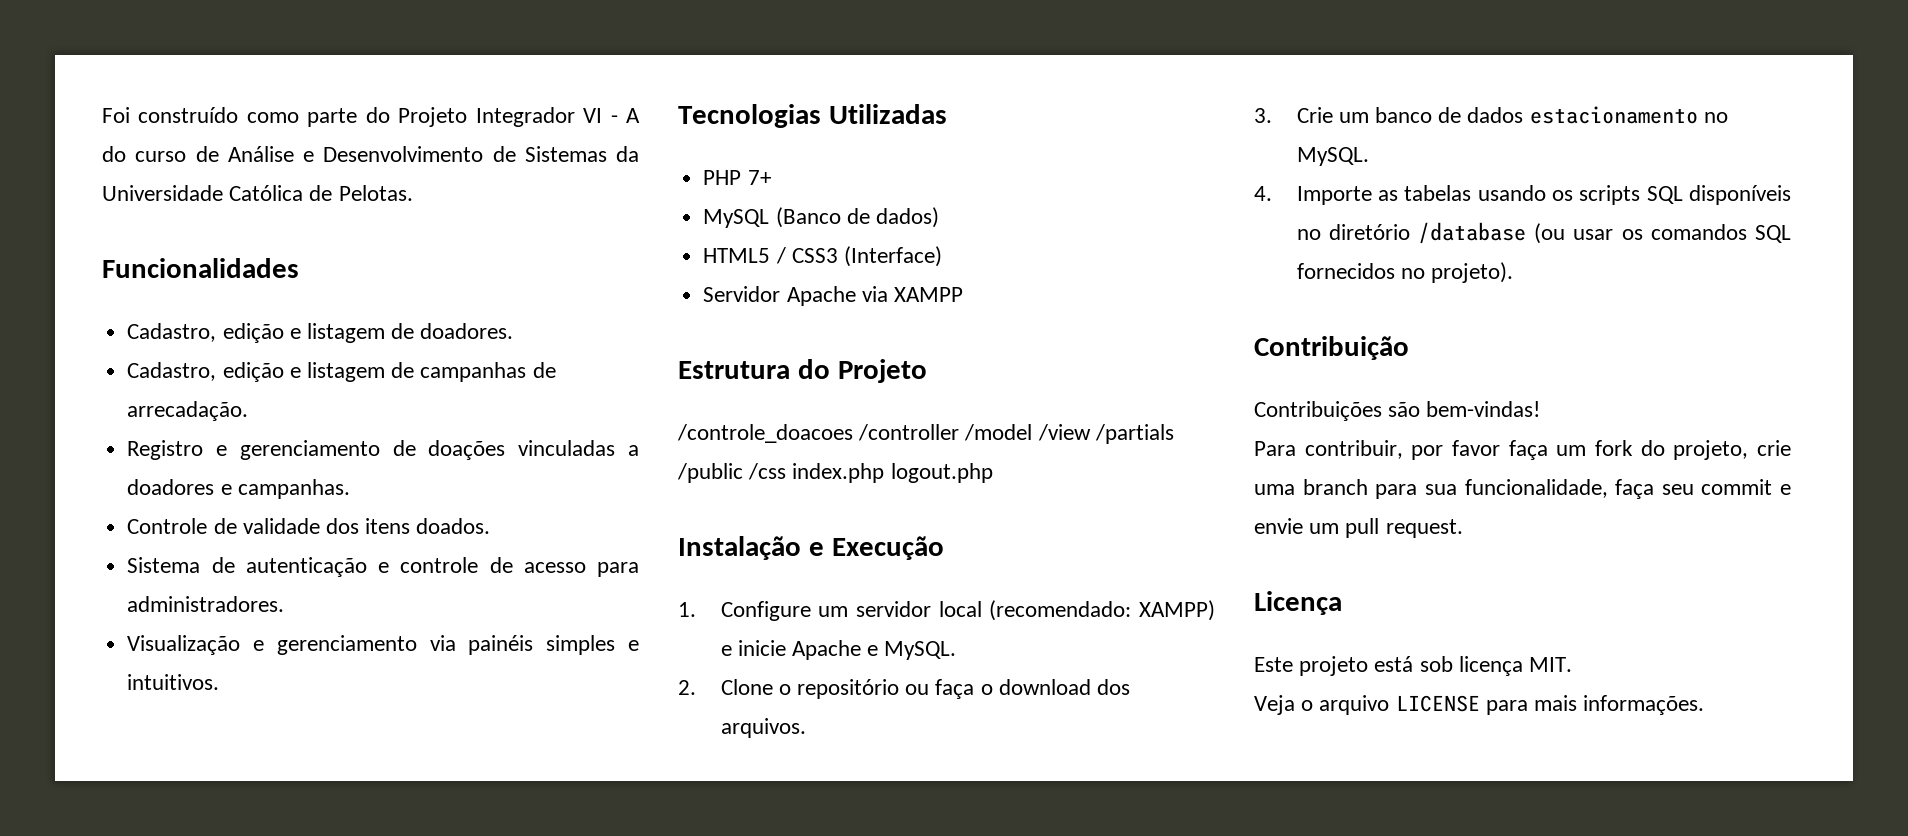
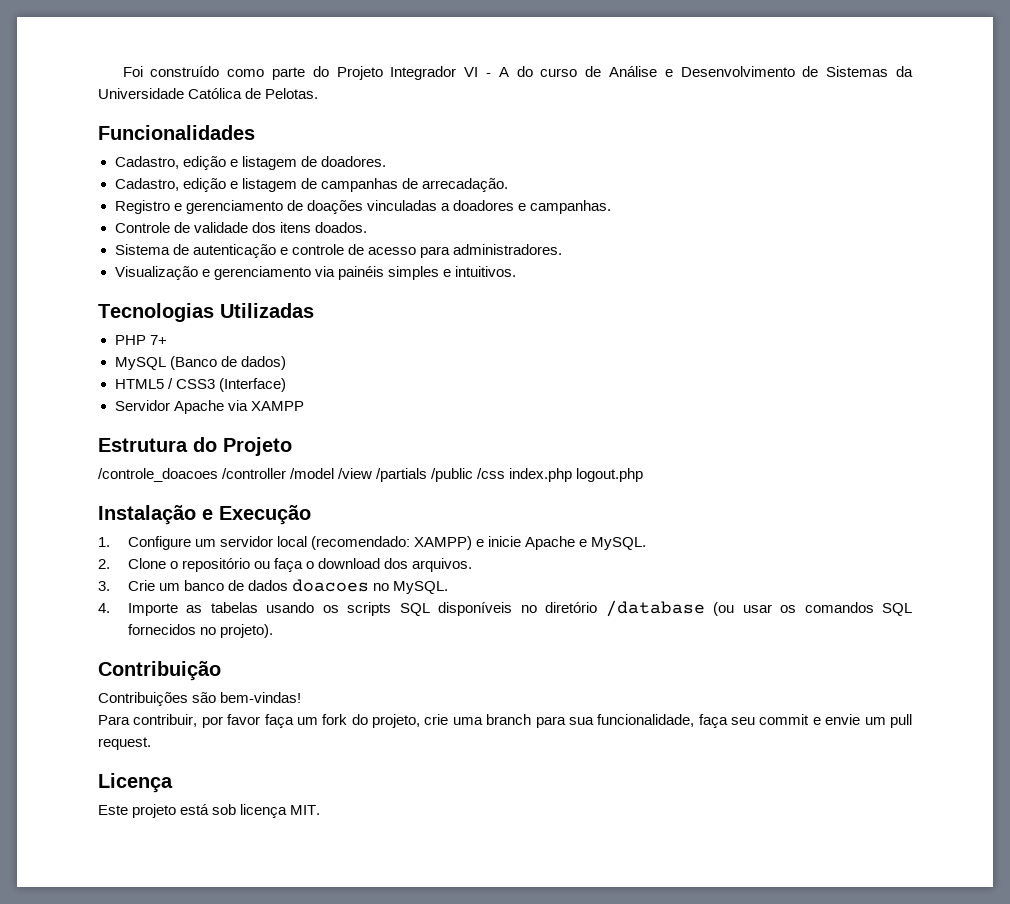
[1529,106,1698,124] estacionamento -> [291,579,369,592] doacoes
[1254,695,1705,715] // Veja o arquivo LICENSE para mais informações. -> (321, 810) none

